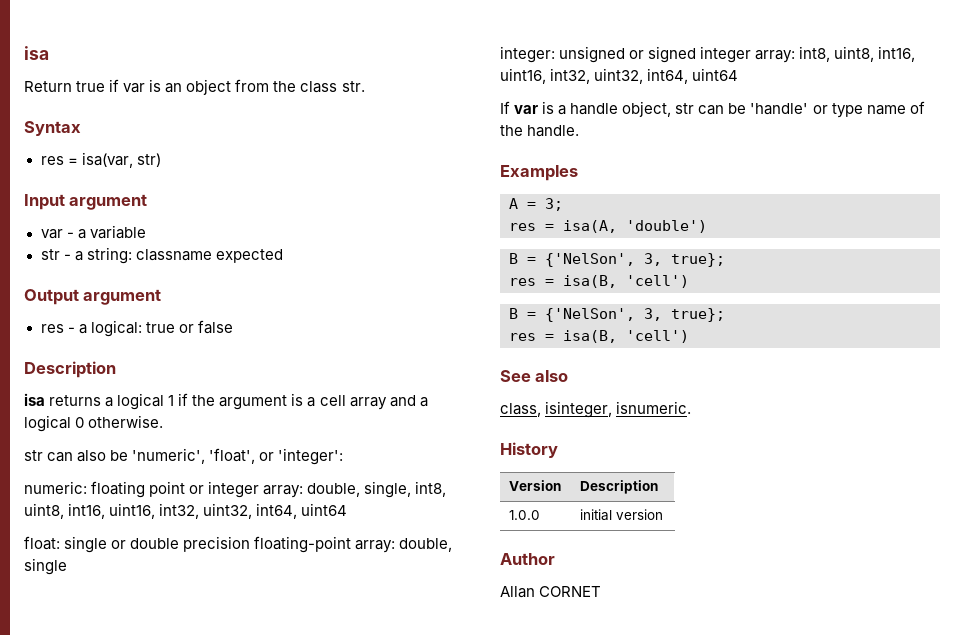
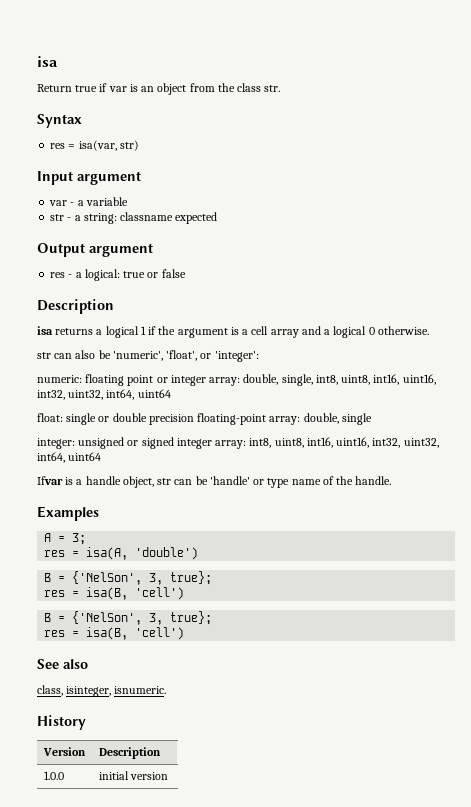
[500,101,539,114] If var -> [37,476,63,485] Ifvar
[500,553,555,565] [500,586,602,598] // Author // Allan CORNET -> (169, 776) none

